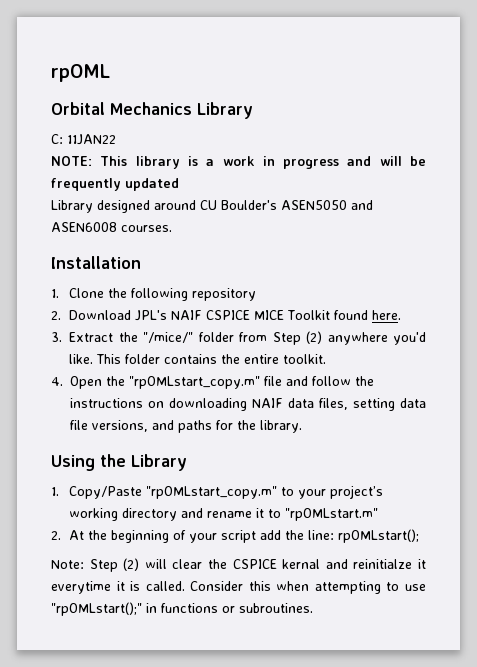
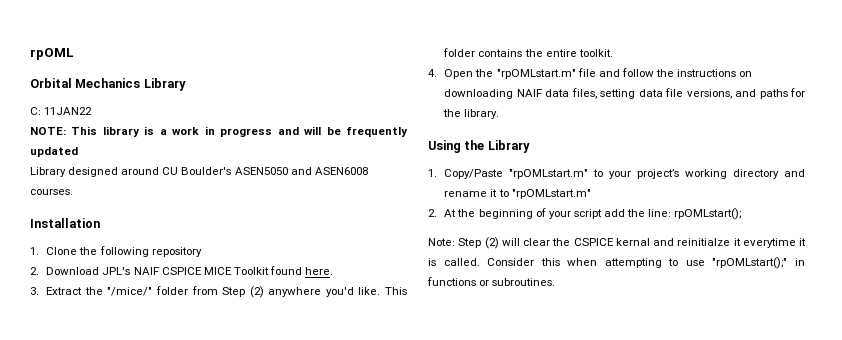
[129,376,260,389] "rpOMLstart_copy.m" -> [496,69,576,79] "rpOMLstart.m"
[146,486,278,499] "rpOMLstart_copy.m" -> [509,169,589,179] "rpOMLstart.m"

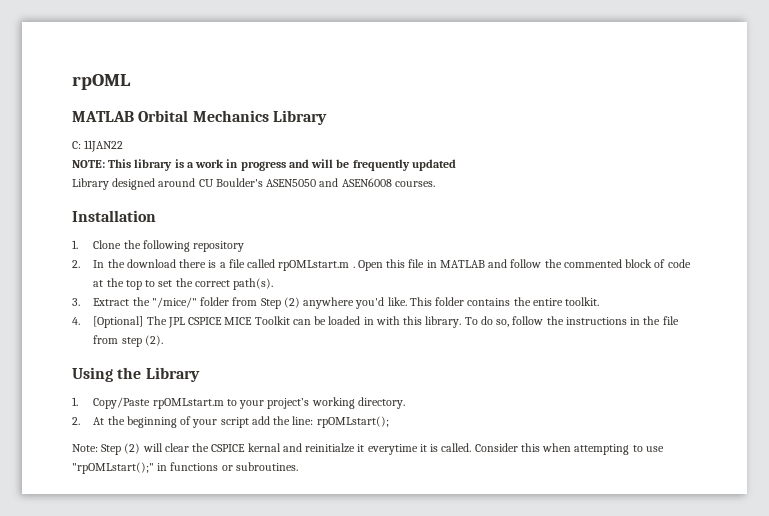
(74, 54) none -> [72,111,134,122] MATLAB
[46,266,334,275] Download JPL's NAIF CSPICE MICE Toolkit found here. -> [93,259,691,271] [93,278,274,290] In the download there is a file called rpOMLstart.m . Open this file in MATLAB and follow the commented block of code at the top to set the correct path(s).
[444,68,753,79] [444,88,805,99] [443,109,500,119] Open the "rpOMLstart.m" file and follow the instructions on downloading NAIF data files, setting data file versions, and paths for the library. -> [93,316,679,328] [93,335,163,347] [Optional] The JPL CSPICE MICE Toolkit can be loaded in with this library. To do so, follow the instructions in the file from step (2).
[509,169,589,179] "rpOMLstart.m" -> [152,398,224,409] rpOMLstart.m
[733,169,805,179] [444,189,591,199] directory and rename it to "rpOMLstart.m" -> [357,397,405,409] directory.

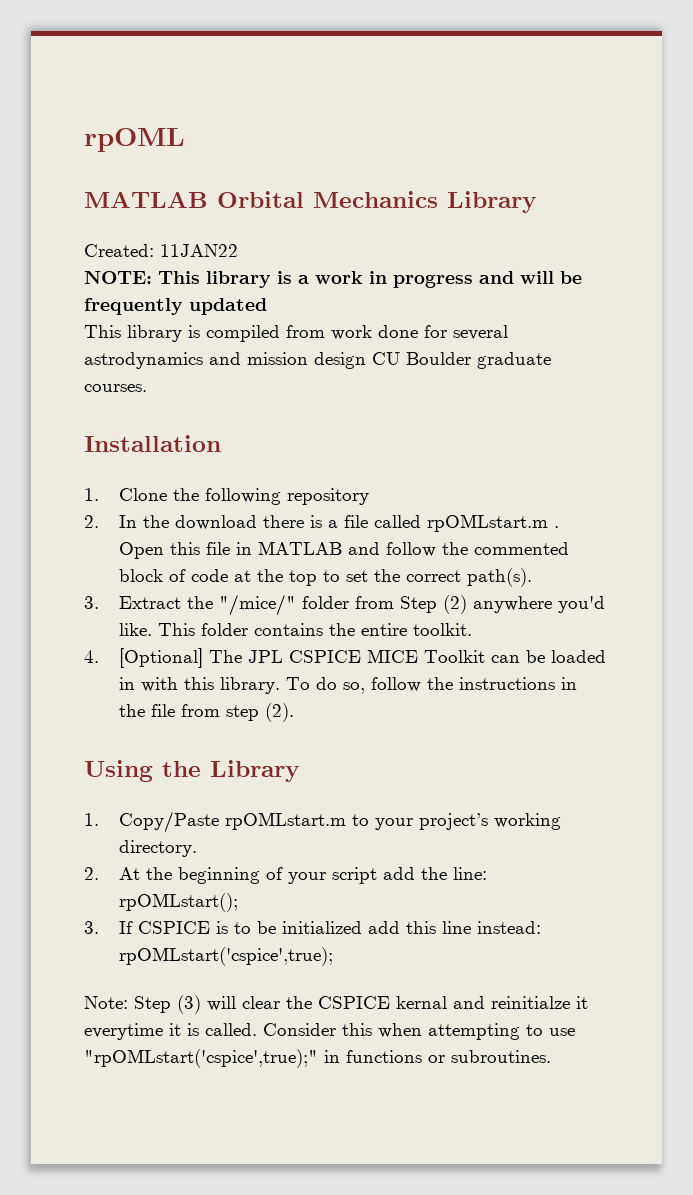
[72,141,81,149] C: -> [84,244,154,257] Created:
[72,178,392,190] Library designed around CU Boulder's ASEN5050 and ASEN6008 -> [84,325,508,342] [84,352,551,369] This library is compiled from work done for several astrodynamics and mission design CU Boulder graduate
(389, 422) none -> [84,921,542,934] [119,947,334,966] // 3. If CSPICE is to be initialized add this line instead: rpOMLstart('cspice',true);
[124,443,141,454] (2) -> [177,995,201,1014] (3)
[72,462,154,474] "rpOMLstart();" -> [84,1049,318,1068] "rpOMLstart('cspice',true);"

